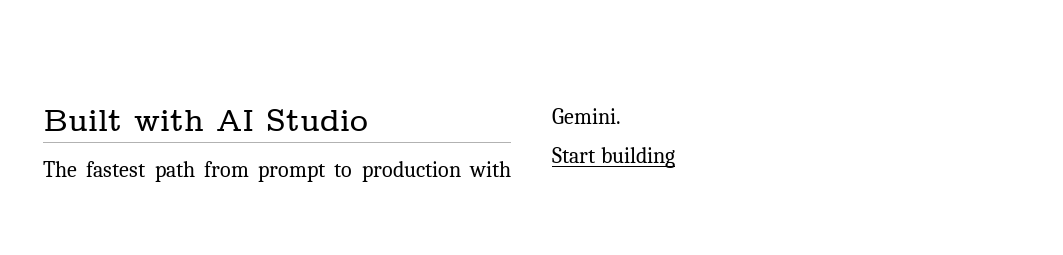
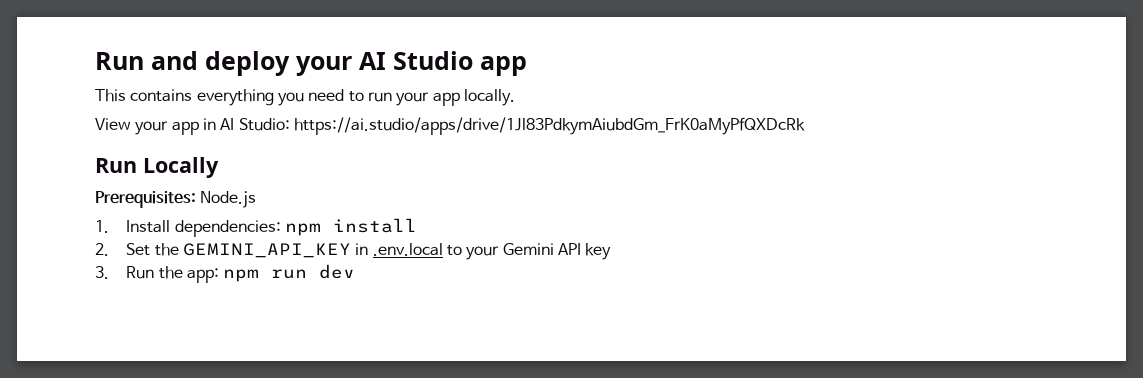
[43,109,368,131] [43,161,511,182] [552,108,621,124] [552,147,675,168] Built with AI Studio // The fastest path from prompt to production with Gemini. // Start building -> [95,51,527,76] [95,89,515,106] [95,117,805,135] [95,157,219,178] [95,191,257,208] [95,218,417,237] [95,243,612,260] [95,264,356,283] Run and deploy your AI Studio app // This contains everything you need to run your app locally. // View your app in AI Studio: https://ai.studio/apps/drive/1Jl83PdkymAiubdGm_FrK0aMyPfQXDcRk // Run Locally // Prerequisites: Node.js // 1. Install dependencies: npm install // 2. Set the GEMINI_API_KEY in .env.local to your Gemini API key // 3. Run the app: npm run dev

